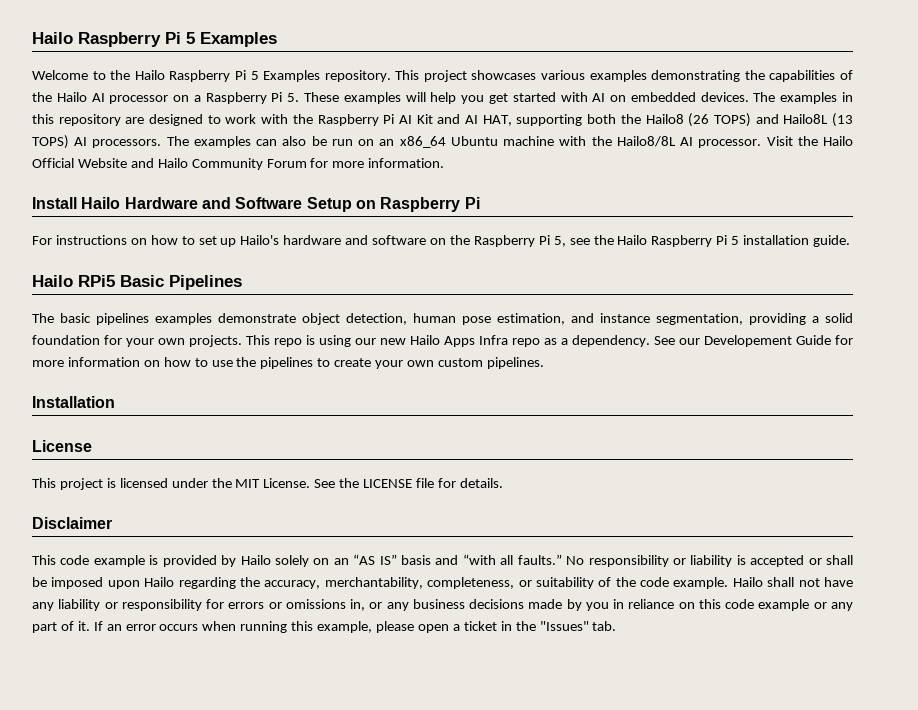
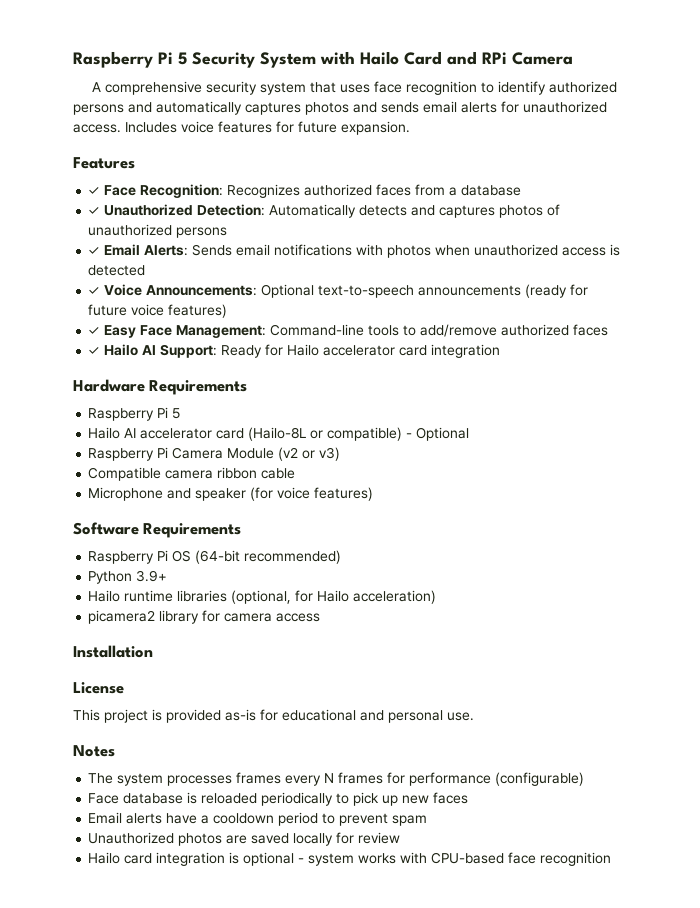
[32,32,277,47] [32,70,854,82] [32,92,853,104] [32,113,853,127] [32,135,853,149] [32,158,445,170] [32,197,480,212] [32,235,851,247] [32,275,242,290] [32,313,853,325] [32,335,853,347] [32,357,544,369] Hailo Raspberry Pi 5 Examples // Welcome to the Hailo Raspberry Pi 5 Examples repository. This project showcases various examples demonstrating the capabilities of the Hailo AI processor on a Raspberry Pi 5. These examples will help you get started with AI on embedded devices. The examples in this repository are designed to work with the Raspberry Pi AI Kit and AI HAT, supporting both the Hailo8 (26 TOPS) and Hailo8L (13 TOPS) AI processors. The examples can also be run on an x86_64 Ubuntu machine with the Hailo8/8L AI processor. Visit the Hailo Official Website and Hailo Community Forum for more information. // Install Hailo Hardware and Software Setup on Raspberry Pi // For instructions on how to set up Hailo's hardware and software on the Raspberry Pi 5, see the Hailo Raspberry Pi 5 installation guide. // Hailo RPi5 Basic Pipelines // The basic pipelines examples demonstrate object detection, human pose estimation, and instance segmentation, providing a solid foundation for your own projects. This repo is using our new Hailo Apps Infra repo as a dependency. See our Developement Guide for more information on how to use the pipelines to create your own custom pipelines. -> [73,51,573,68] [92,81,618,95] [73,101,607,115] [73,121,410,135] [73,157,135,169] [88,184,522,198] [88,204,561,218] [88,224,228,238] [88,244,621,258] [88,265,146,276] [88,284,589,298] [88,304,228,318] [88,324,609,338] [88,344,501,358] [73,379,248,395] [88,407,181,421] [88,427,470,441] [88,447,341,461] [88,467,296,481] [88,487,374,501] [73,522,242,538] [88,550,342,564] [88,570,168,584] [88,590,437,604] [88,610,321,624] Raspberry Pi 5 Security System with Hailo Card and RPi Camera // A comprehensive security system that uses face recognition to identify authorized persons and automatically captures photos and sends email alerts for unauthorized access. Includes voice features for future expansion. // Features // ✓ Face Recognition: Recognizes authorized faces from a database // ✓ Unauthorized Detection: Automatically detects and captures photos of unauthorized persons // ✓ Email Alerts: Sends email notifications with photos when unauthorized access is detected // ✓ Voice Announcements: Optional text-to-speech announcements (ready for future voice features) // ✓ Easy Face Management: Command-line tools to add/remove authorized faces // ✓ Hailo AI Support: Ready for Hailo accelerator card integration // Hardware Requirements // Raspberry Pi 5 // Hailo AI accelerator card (Hailo-8L or compatible) - Optional // Raspberry Pi Camera Module (v2 or v3) // Compatible camera ribbon cable // Microphone and speaker (for voice features) // Software Requirements // Raspberry Pi OS (64-bit recommended) // Python 3.9+ // Hailo runtime libraries (optional, for Hailo acceleration) // picamera2 library for camera access
[119,478,503,488] [32,517,112,529] [32,554,853,567] [32,577,854,589] [32,599,853,611] [32,621,617,633] licensed under the MIT License. See the LICENSE file for details. // Disclaimer // This code example is provided by Hailo solely on an “AS IS” basis and “with all faults.” No responsibility or liability is accepted or shall be imposed upon Hailo regarding the accuracy, merchantability, completeness, or suitability of the code example. Hailo shall not have any liability or responsibility for errors or omissions in, or any business decisions made by you in reliance on this code example or any part of it. If an error occurs when running this example, please open a ticket in the "Issues" tab. -> [166,709,474,723] [73,745,115,757] [88,772,585,786] [88,792,469,806] [88,812,428,826] [88,832,401,846] [88,852,612,866] provided as-is for educational and personal use. // Notes // The system processes frames every N frames for performance (configurable) // Face database is reloaded periodically to pick up new faces // Email alerts have a cooldown period to prevent spam // Unauthorized photos are saved locally for review // Hailo card integration is optional - system works with CPU-based face recognition

